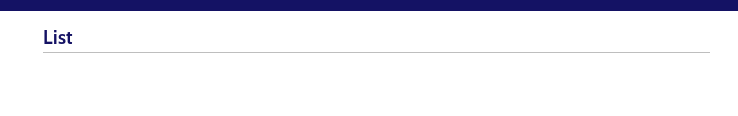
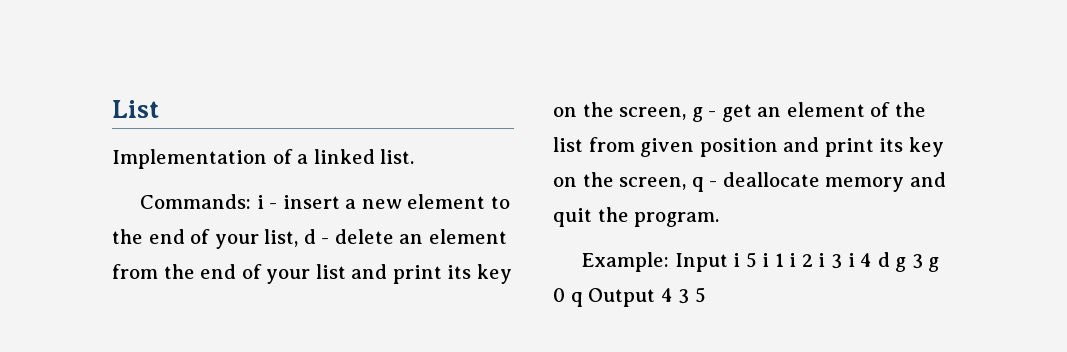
(73, 37) none -> [112,149,415,169] [140,194,510,209] [112,229,507,249] [112,264,512,284] [553,102,926,122] [553,137,944,157] [553,172,946,192] [553,207,720,227] [581,252,940,272] [553,287,706,307] // Implementation of a linked list. // Commands: i - insert a new element to the end of your list, d - delete an element from the end of your list and print its key on the screen, g - get an element of the list from given position and print its key on the screen, q - deallocate memory and quit the program. // Example: Input i 5 i 1 i 2 i 3 i 4 d g 3 g 0 q Output 4 3 5

